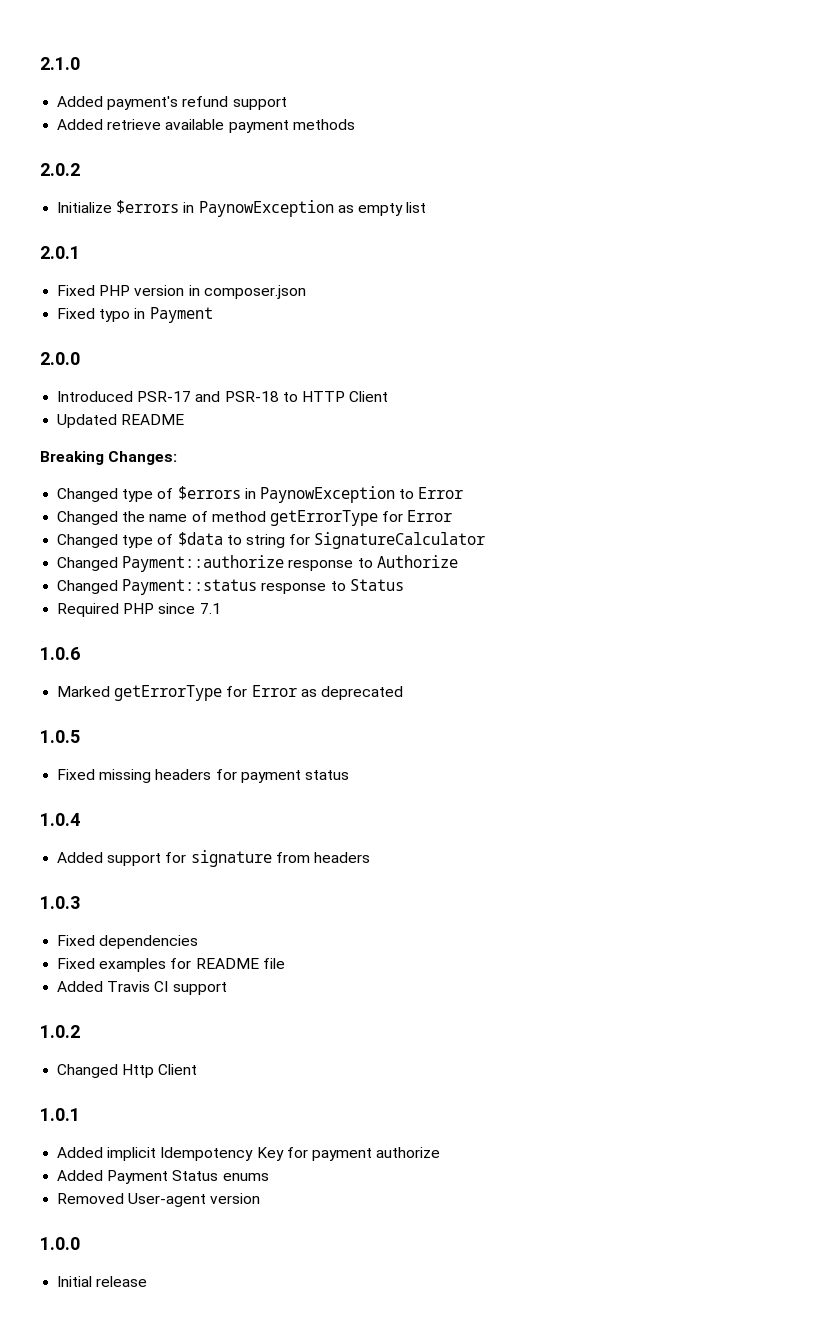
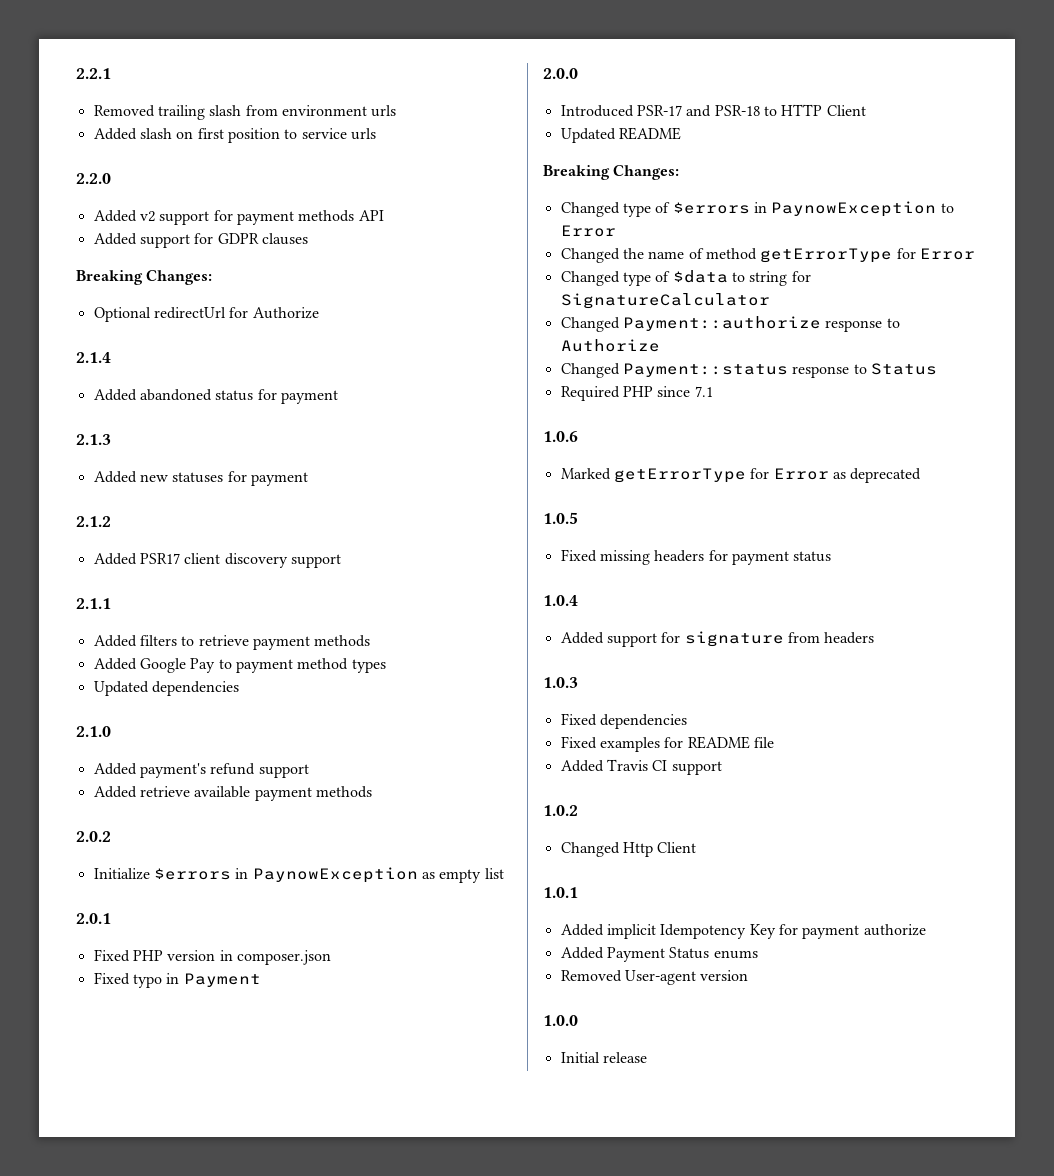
(40, 63) none -> [76,68,111,79] [93,105,397,120] [93,128,376,143] [76,173,111,184] [93,210,384,225] [93,233,308,248] [76,270,213,285] [93,307,319,322] [76,352,111,363] [93,389,338,404] [76,434,111,445] [93,471,308,486] [76,516,111,527] [93,553,341,568] [76,598,111,609] [93,635,371,650] [93,658,386,673] [93,681,239,696] 2.2.1 // Removed trailing slash from environment urls // Added slash on first position to service urls // 2.2.0 // Added v2 support for payment methods API // Added support for GDPR clauses // Breaking Changes: // Optional redirectUrl for Authorize // 2.1.4 // Added abandoned status for payment // 2.1.3 // Added new statuses for payment // 2.1.2 // Added PSR17 client discovery support // 2.1.1 // Added filters to retrieve payment methods // Added Google Pay to payment method types // Updated dependencies //

